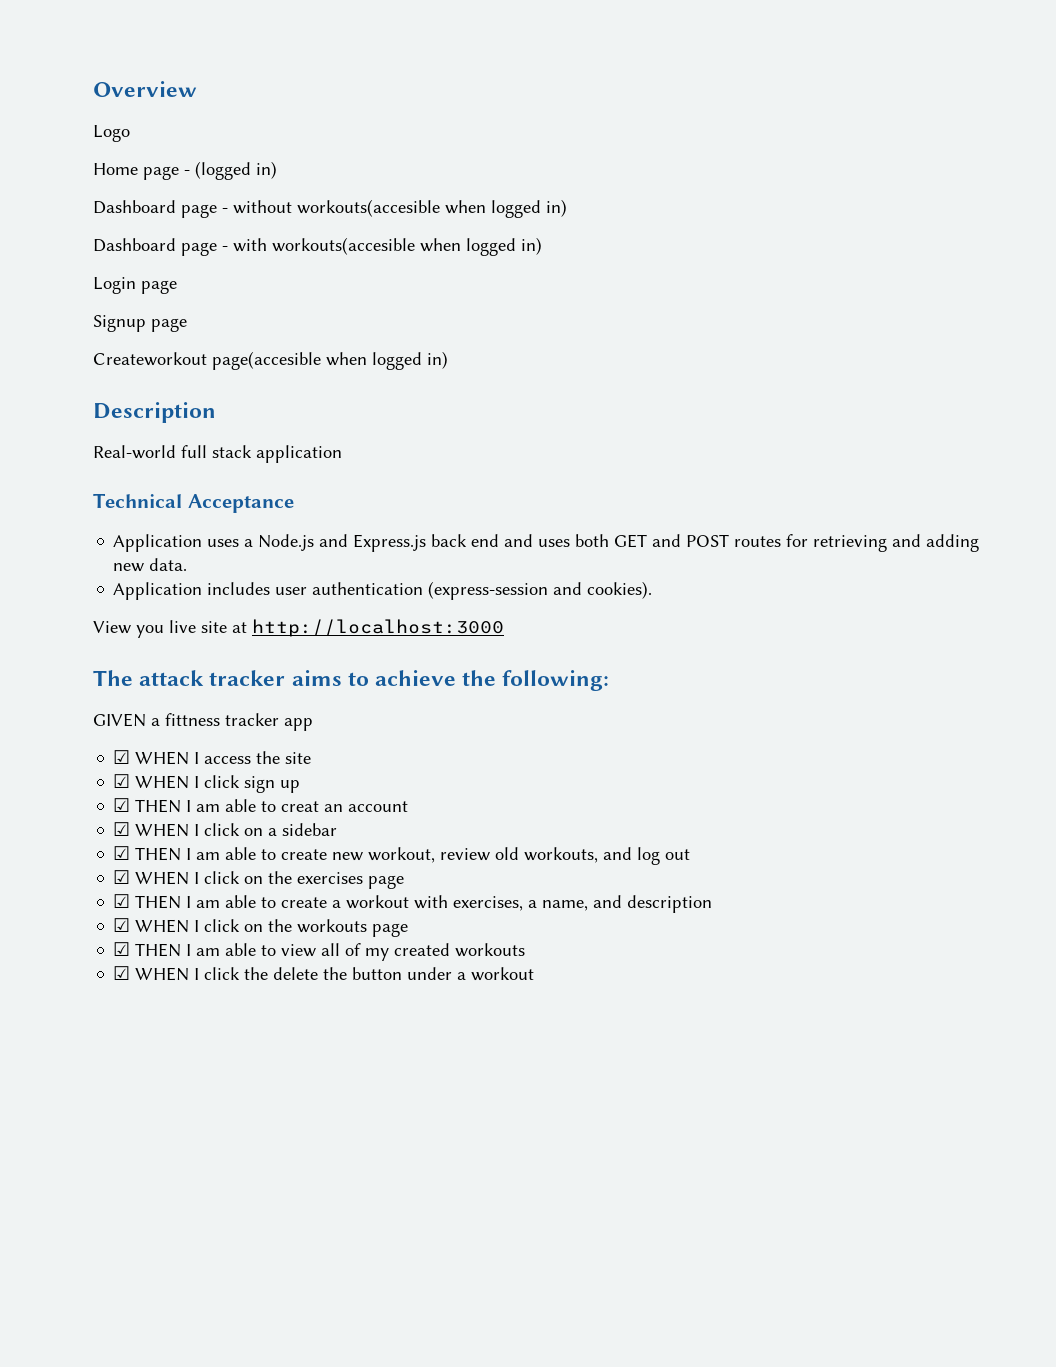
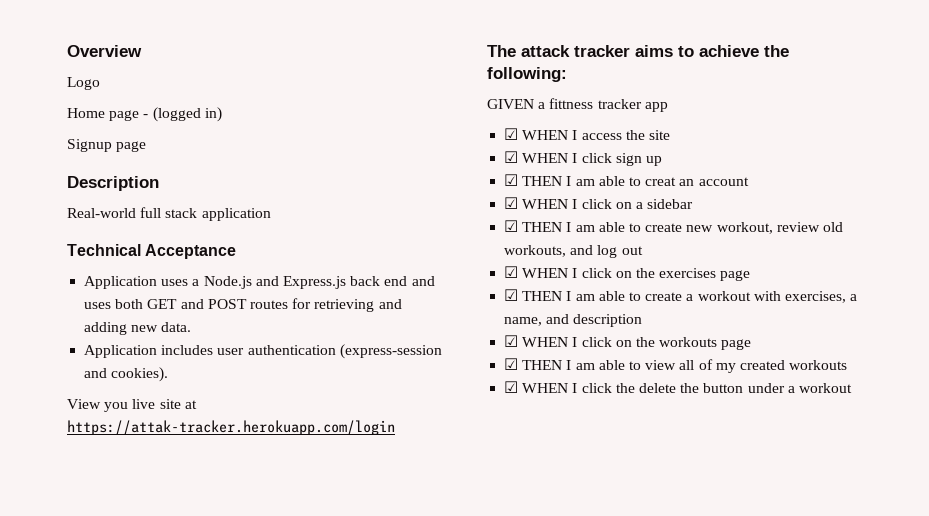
[93,199,567,218] [93,237,542,256] [93,277,177,294] [93,315,187,332] [93,351,448,370] Dashboard page - without workouts(accesible when logged in) // Dashboard page - with workouts(accesible when logged in) // Login page // Signup page // Createworkout page(accesible when logged in) -> [67,139,147,152] Signup page
[252,619,504,637] http://localhost:3000 -> [67,420,395,435] https://attak-tracker.herokuapp.com/login

